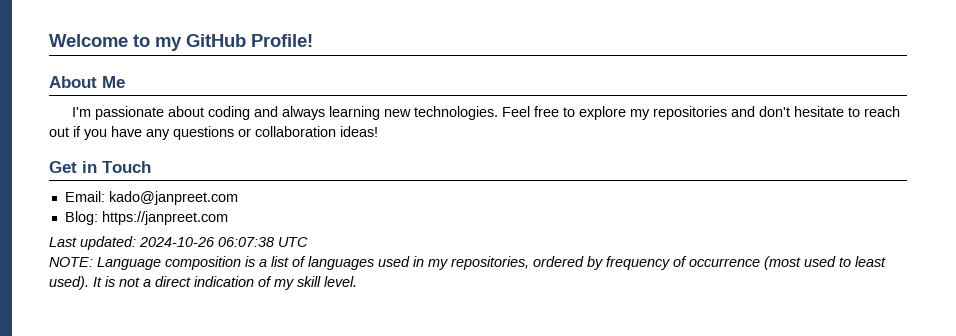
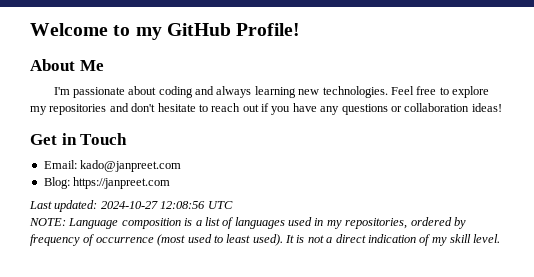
[139,237,274,247] 2024-10-26 06:07:38 -> [100,201,206,209] 2024-10-27 12:08:56

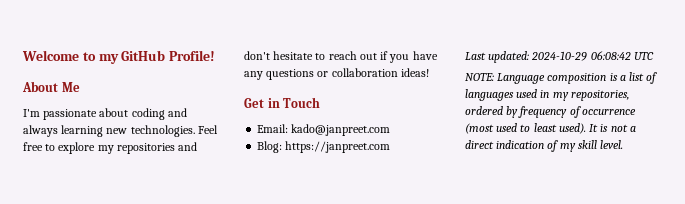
[100,201,206,209] 2024-10-27 12:08:56 -> [531,51,631,61] 2024-10-29 06:08:42

